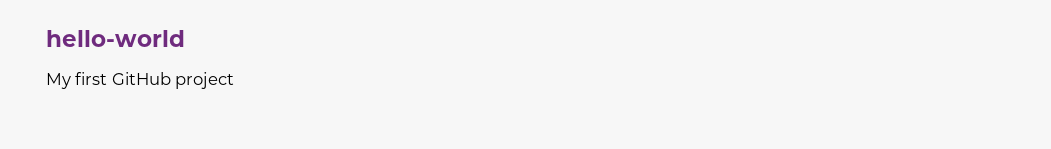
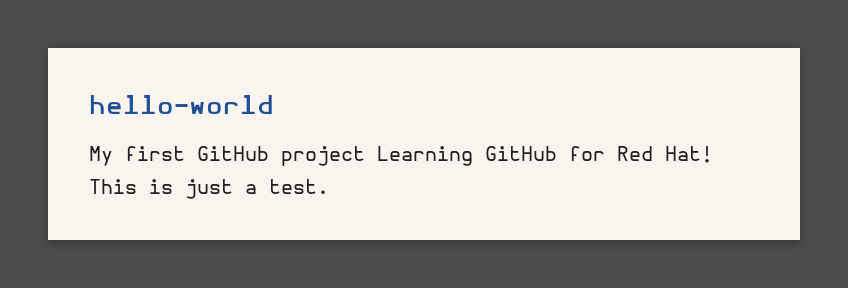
(235, 80) none -> [377,146,713,166] [89,179,329,199] Learning GitHub for Red Hat! This is just a test.

